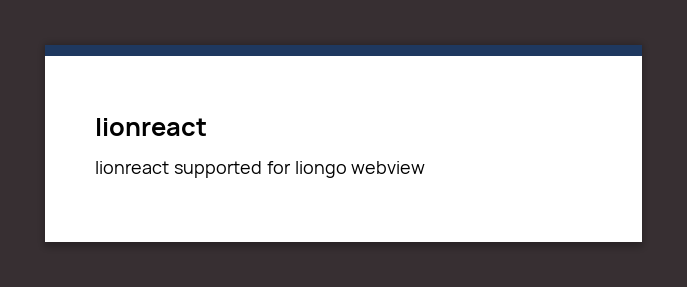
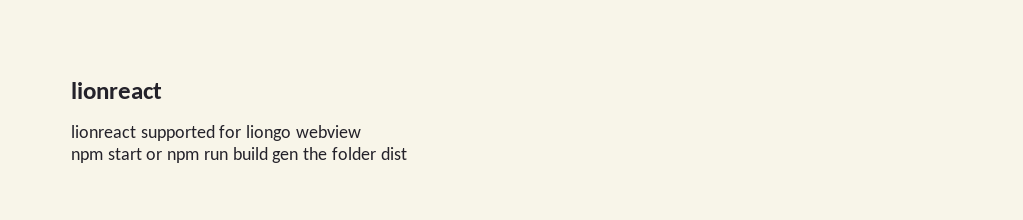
(426, 167) none -> [71,147,407,163] // npm start or npm run build gen the folder dist

